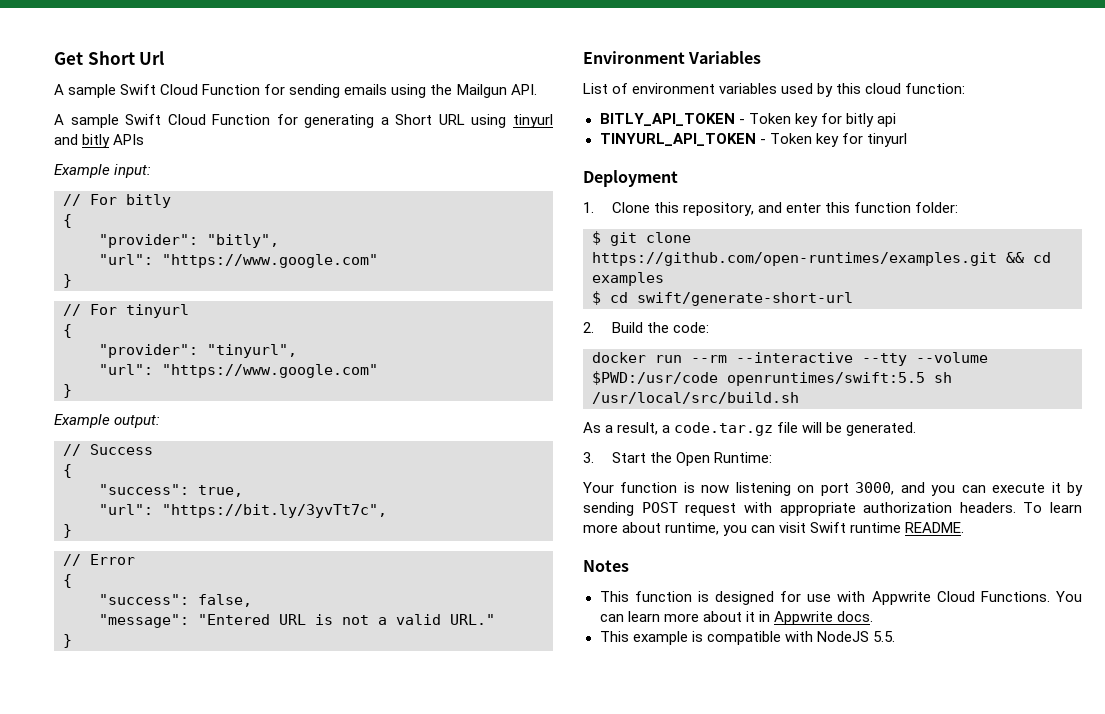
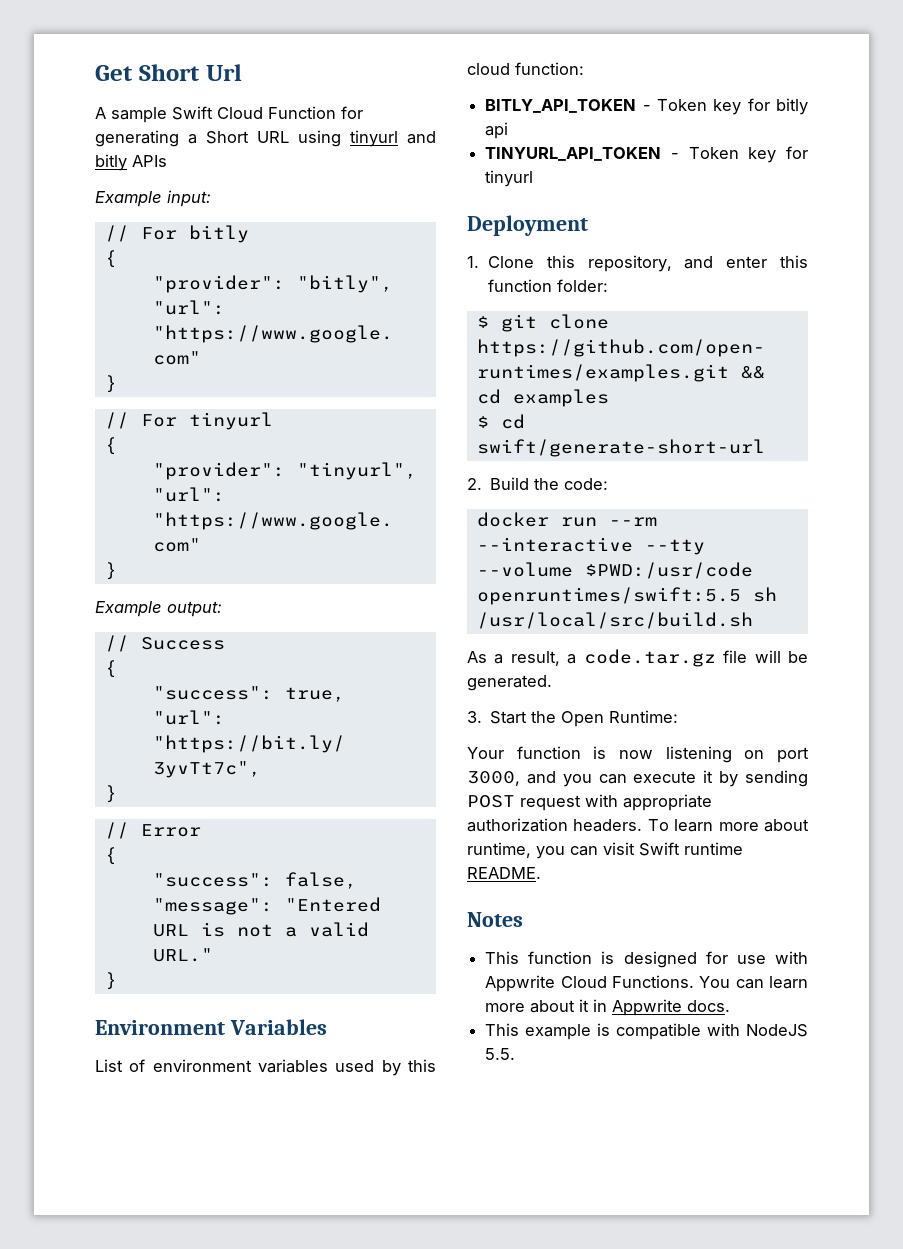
[54,84,537,98] // A sample Swift Cloud Function for sending emails using the Mailgun API. -> (242, 72) none

